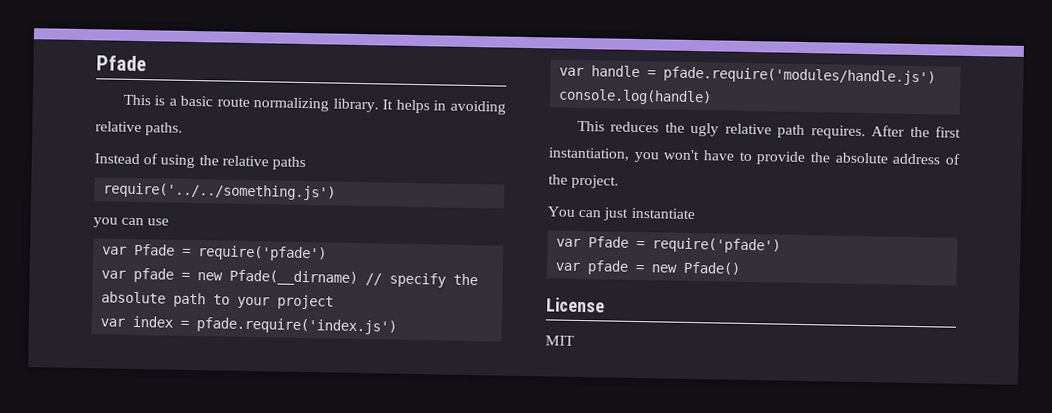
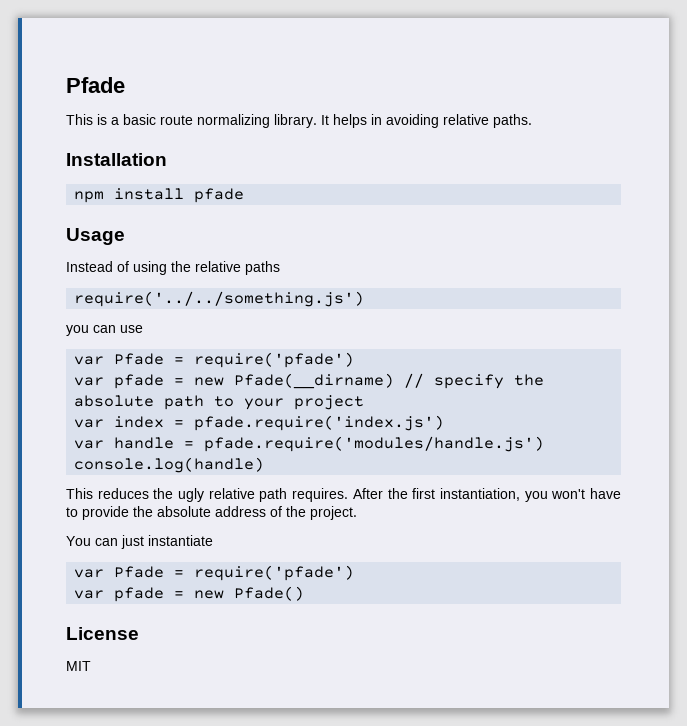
(184, 129) none -> [66,153,167,166] [74,188,245,203] [66,228,125,245] // Installation // npm install pfade // Usage

